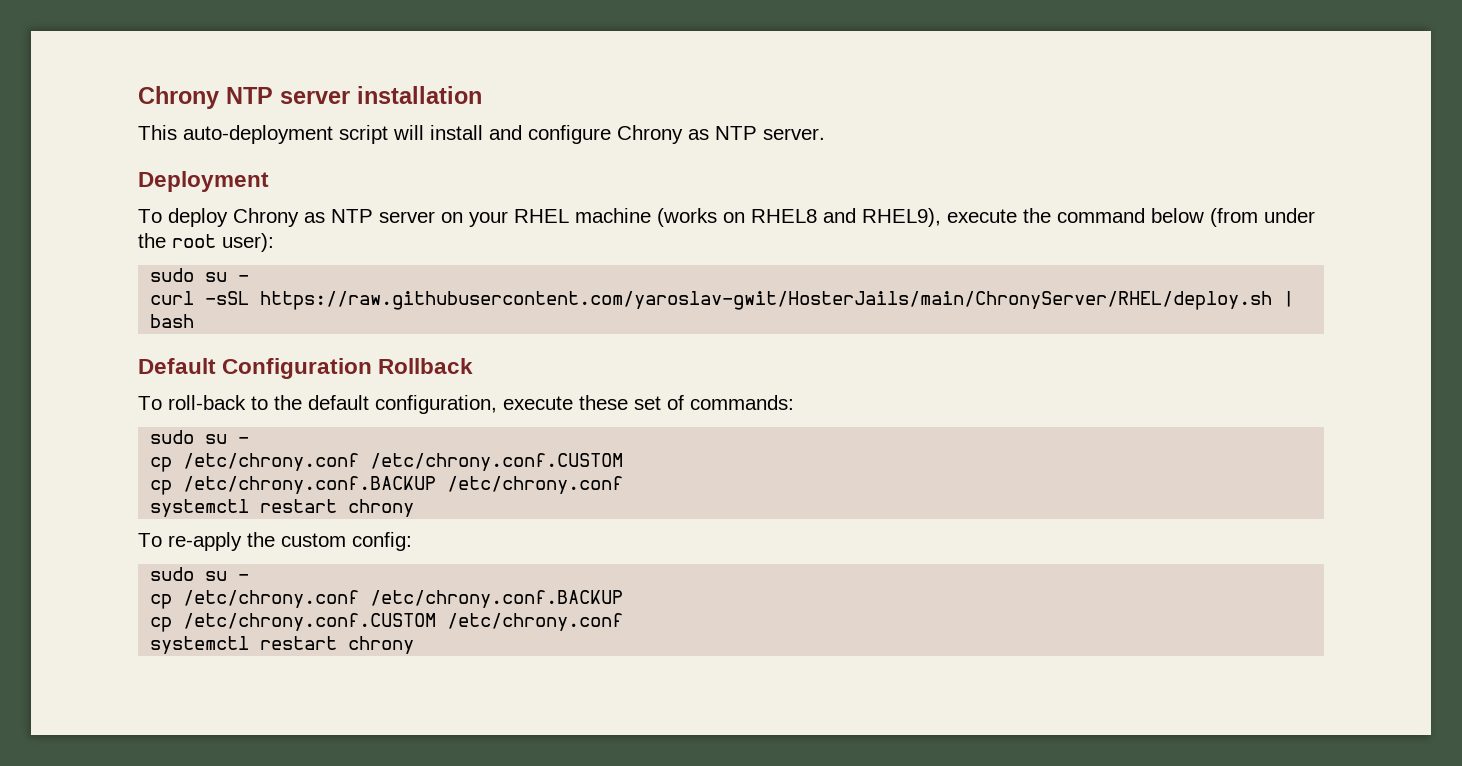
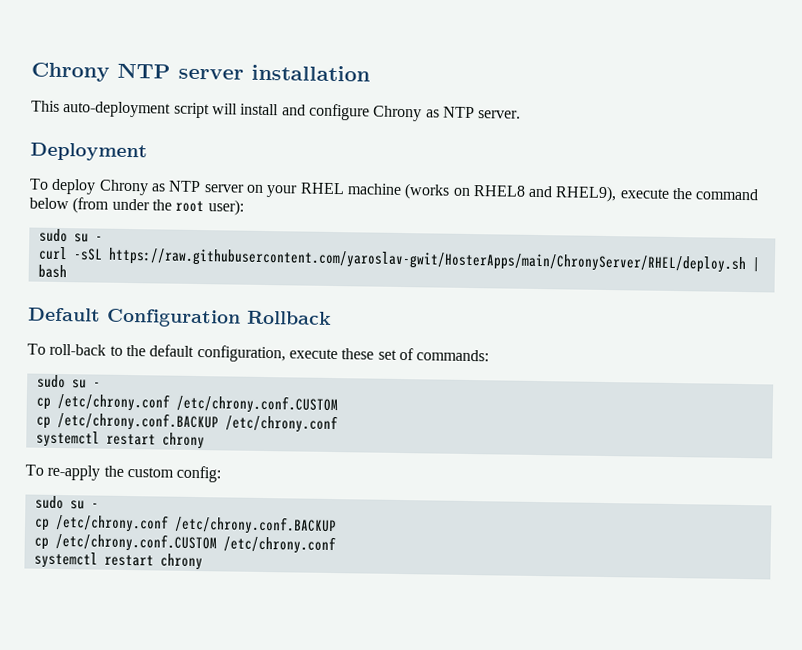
[260,291,1273,310] https://raw.githubusercontent.com/yaroslav-gwit/HosterJails/main/ChronyServer/RHEL/deploy.sh -> [107,247,747,274] https://raw.githubusercontent.com/yaroslav-gwit/HosterApps/main/ChronyServer/RHEL/deploy.sh

